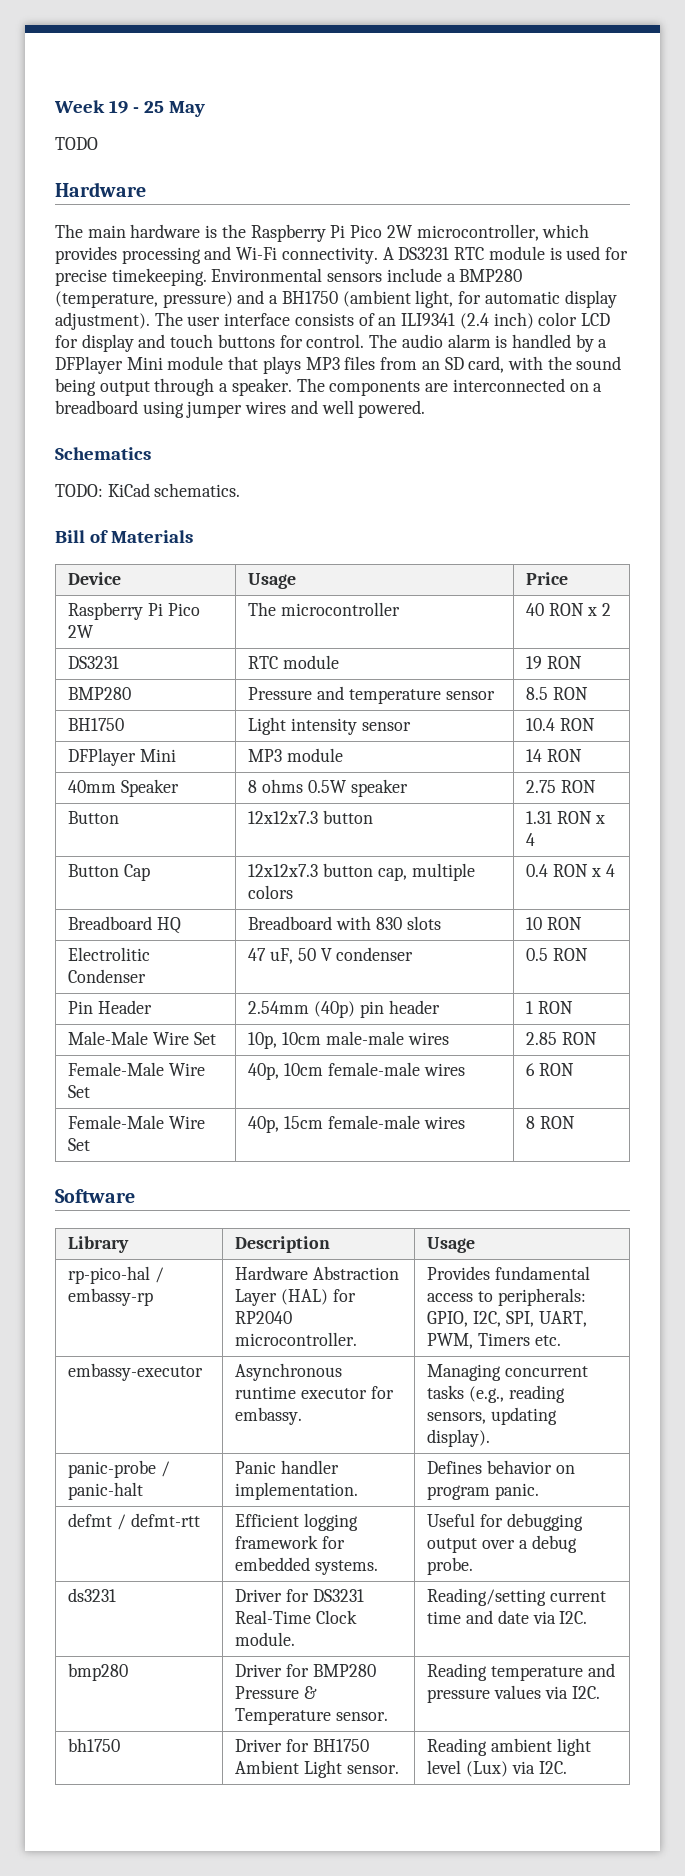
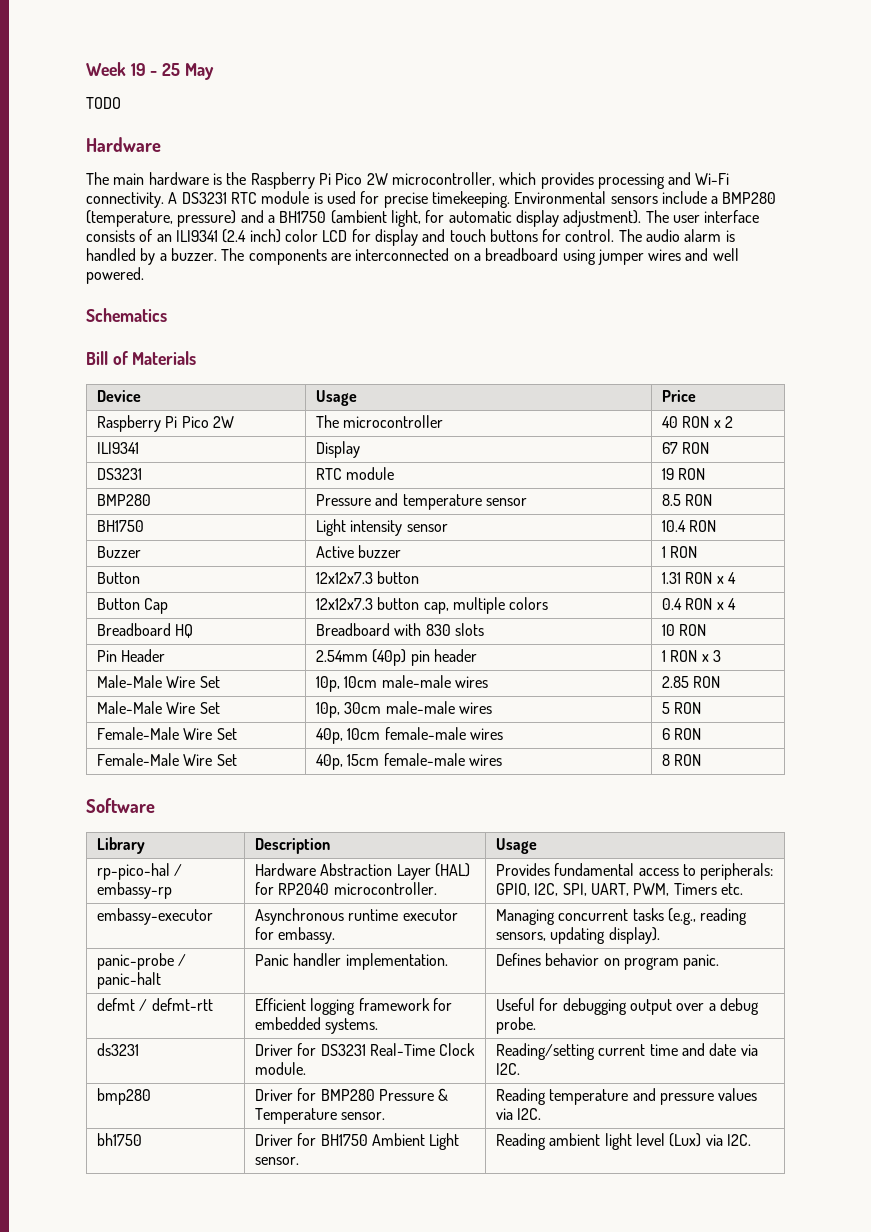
[55,356,622,374] [55,378,292,396] DFPlayer Mini module that plays MP3 files from an SD card, with the sound being output through a speaker. -> [170,248,217,261] buzzer.
[55,483,241,497] // TODO: KiCad schematics. -> (167, 315) none
(611, 609) none -> [97,442,140,454] [316,441,361,458] [662,442,710,454] // ILI9341 | Display | 67 RON
[68,748,177,766] [248,748,344,762] [526,749,583,762] [68,779,180,797] [248,779,408,797] [526,780,557,793] DFPlayer Mini | MP3 module | 14 RON // 40mm Speaker | 8 ohms 0.5W speaker | 2.75 -> [97,546,142,558] [316,545,402,558] [662,546,667,558] Buzzer | Active buzzer | 1
[68,947,151,961] [68,969,147,983] [248,947,414,964] [526,948,589,961] // Electrolitic Condenser | 47 uF, 50 V condenser | 0.5 RON -> (707, 630) none
(574, 1007) none -> [701,650,721,662] x 3
(598, 1038) none -> [97,701,220,714] [316,701,492,718] [662,702,702,714] // Male-Male Wire Set | 10p, 30cm male-male wires | 5 RON

